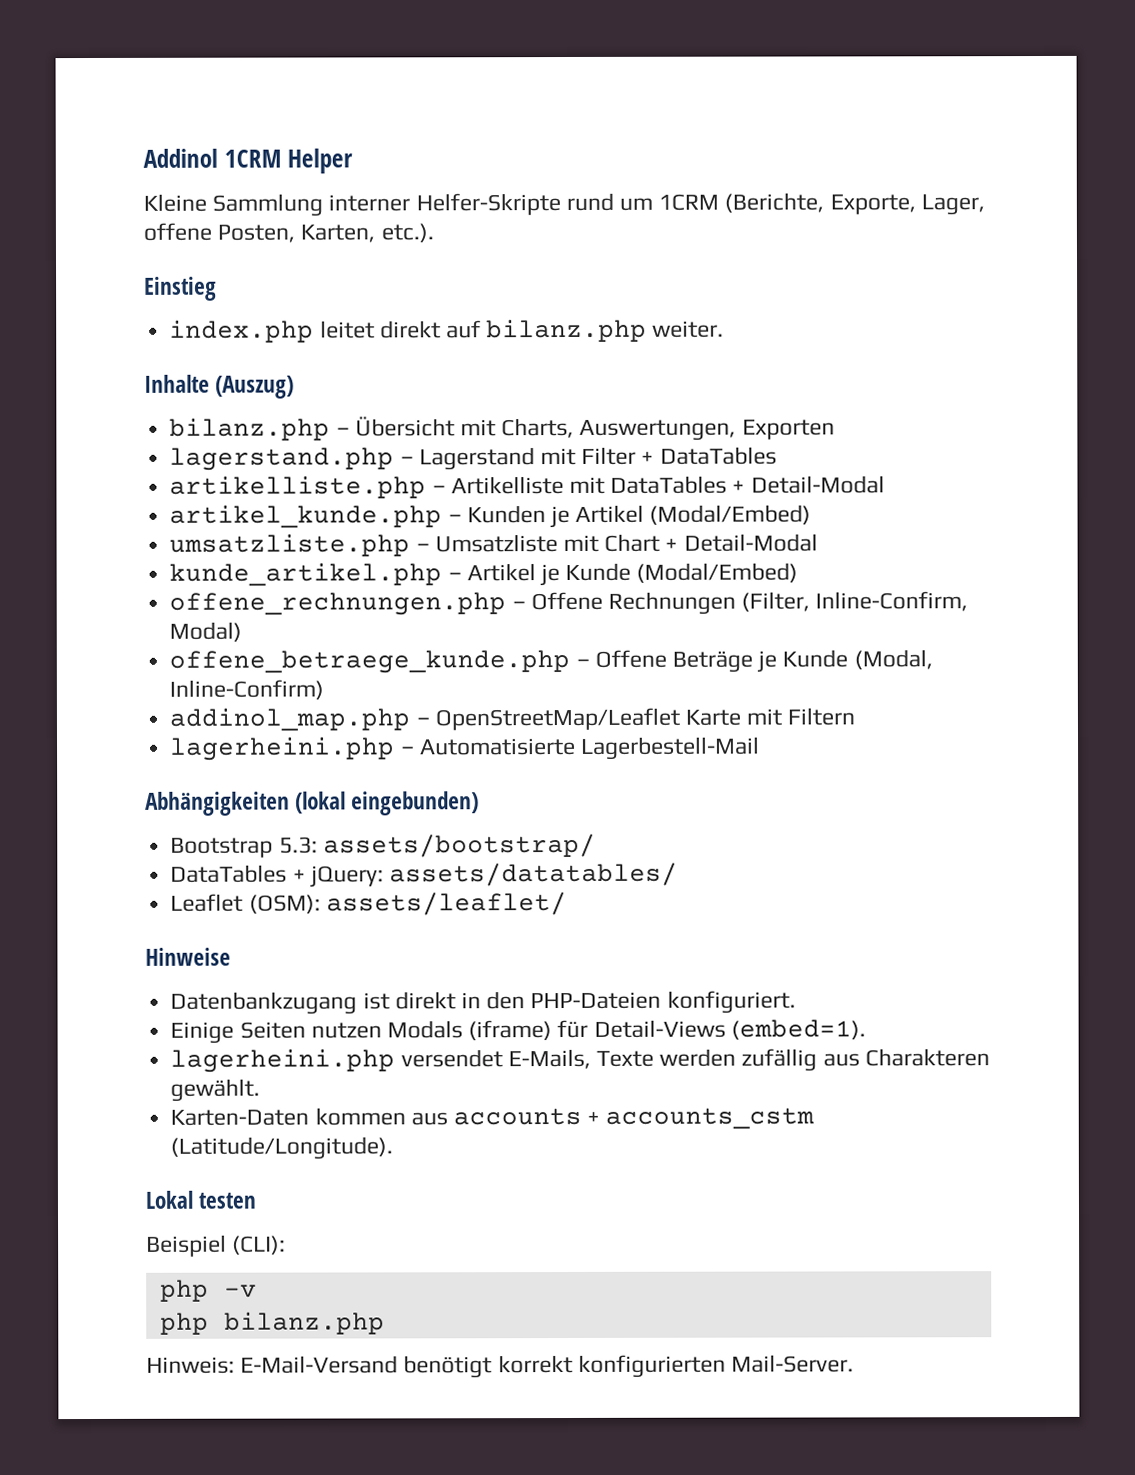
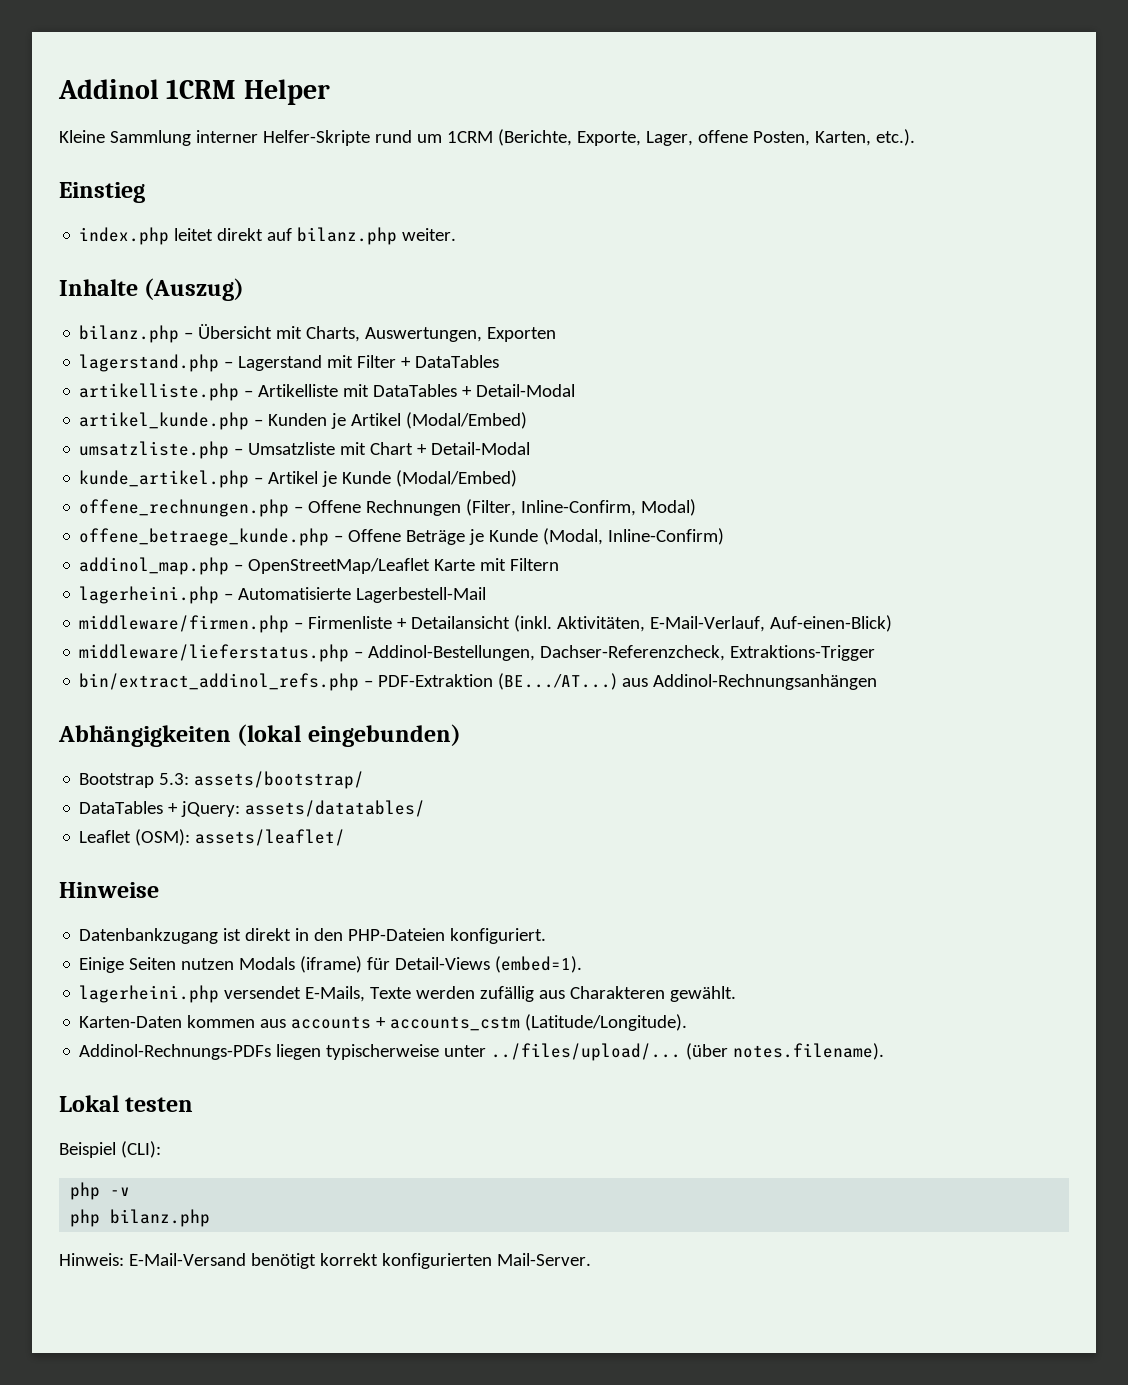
(760, 748) none -> [79,615,893,633] [79,644,876,662] [79,673,878,691] // middleware/firmen.php – Firmenliste + Detailansicht (inkl. Aktivitäten, E-Mail-Verlauf, Auf-einen-Blick) // middleware/lieferstatus.php – Addinol-Bestellungen, Dachser-Referenzcheck, Extraktions-Trigger // bin/extract_addinol_refs.php – PDF-Extraktion (BE.../AT...) aus Addinol-Rechnungsanhängen
(394, 1148) none -> [79,1043,885,1061] // Addinol-Rechnungs-PDFs liegen typischerweise unter ../files/upload/... (über notes.filename).

